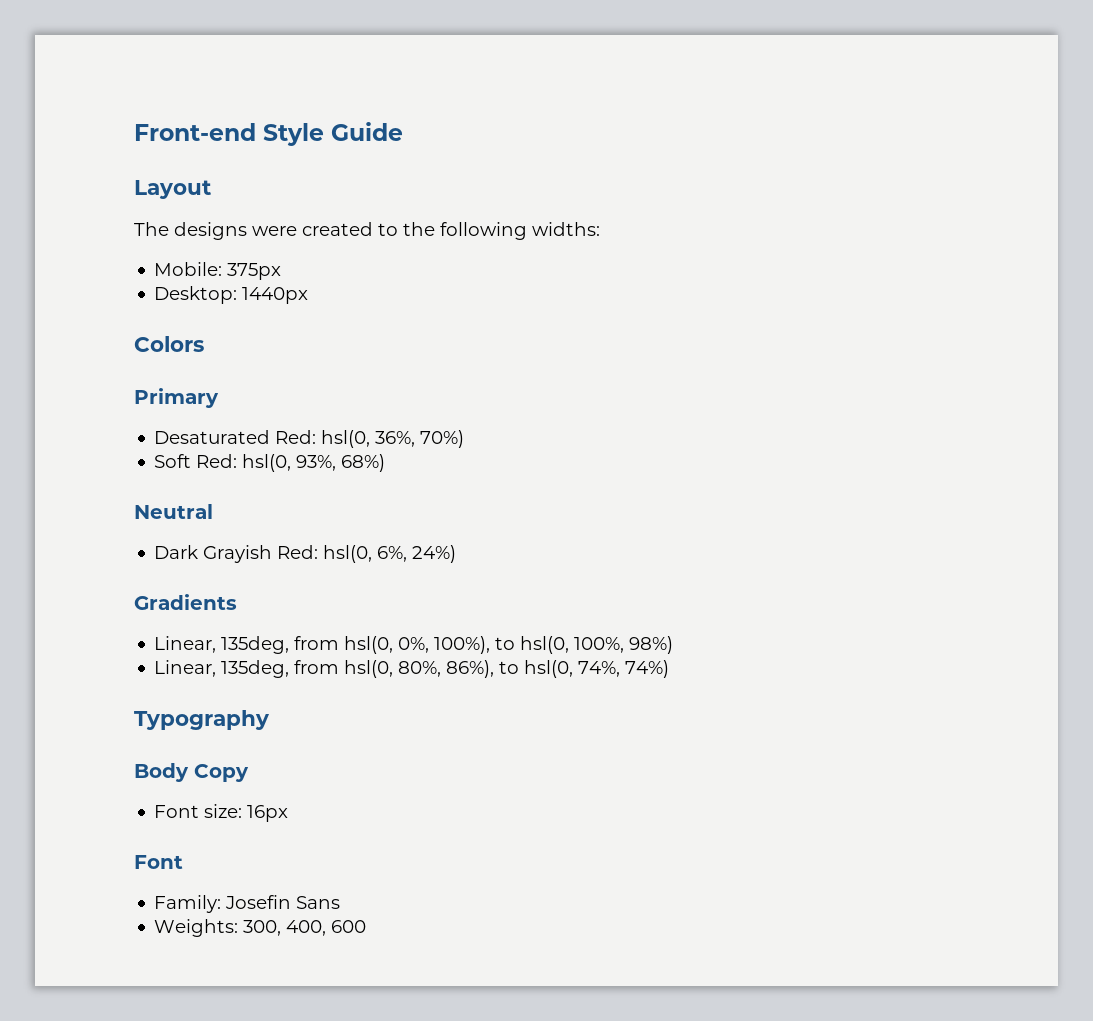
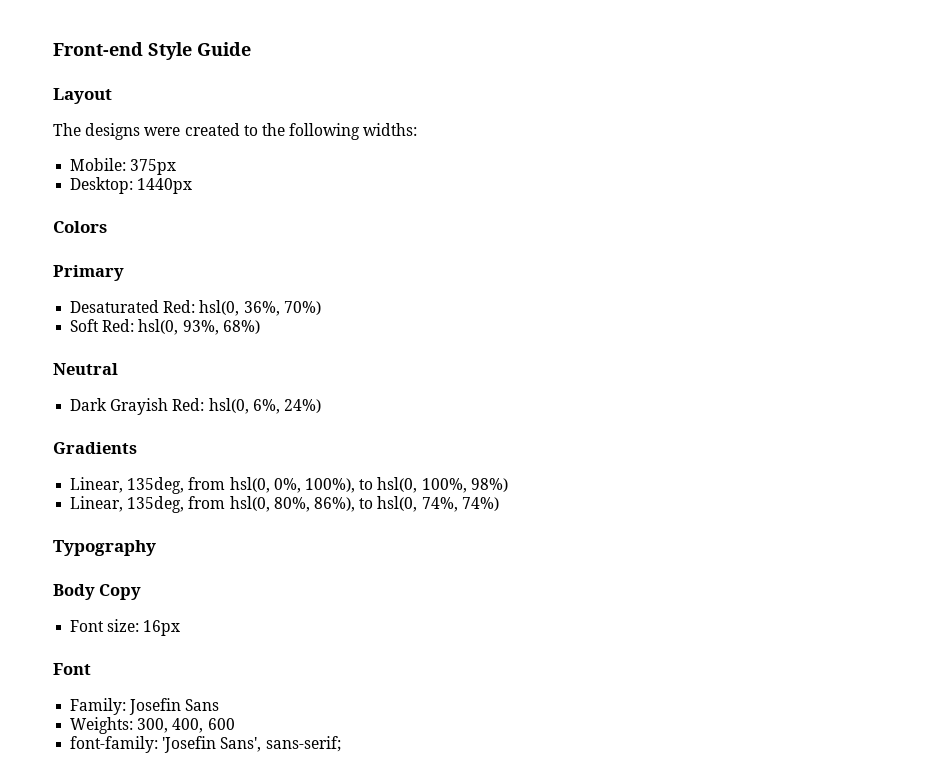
(367, 926) none -> [70,736,341,753] // font-family: 'Josefin Sans', sans-serif;

